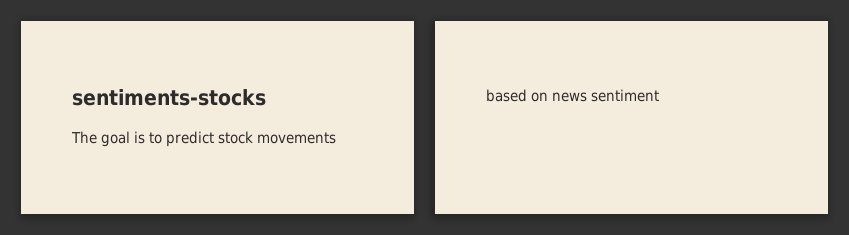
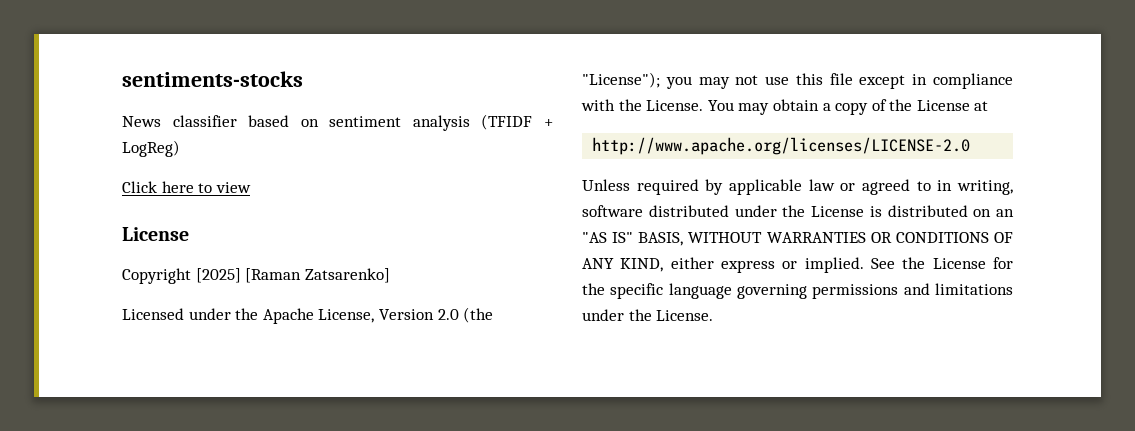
[71,131,336,147] [486,89,659,102] The goal is to predict stock movements based on news sentiment -> [122,114,553,131] [122,140,180,157] [122,181,251,193] [122,227,189,241] [122,268,390,284] [122,307,494,324] [582,72,1013,89] [581,99,989,115] [592,137,971,155] [582,179,1013,195] [582,205,1014,217] [582,232,1013,246] [582,257,1013,273] [582,283,1013,299] [582,309,714,321] News classifier based on sentiment analysis (TFIDF + LogReg) // Click here to view // License // Copyright [2025] [Raman Zatsarenko] // Licensed under the Apache License, Version 2.0 (the "License"); you may not use this file except in compliance with the License. You may obtain a copy of the License at // http://www.apache.org/licenses/LICENSE-2.0 // Unless required by applicable law or agreed to in writing, software distributed under the License is distributed on an "AS IS" BASIS, WITHOUT WARRANTIES OR CONDITIONS OF ANY KIND, either express or implied. See the License for the specific language governing permissions and limitations under the License.

